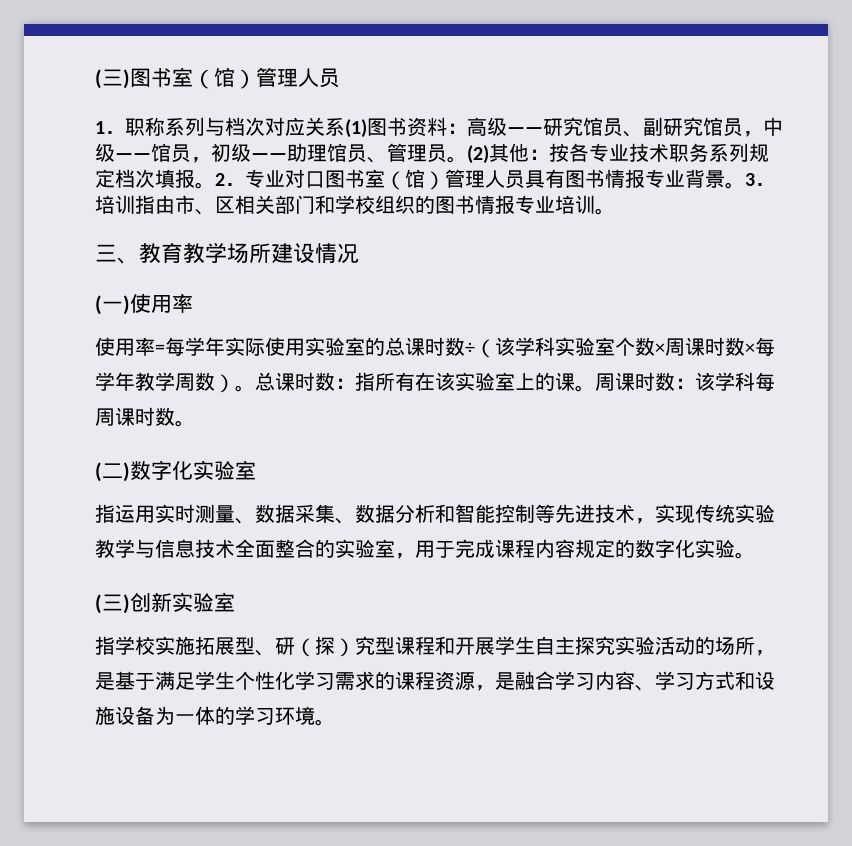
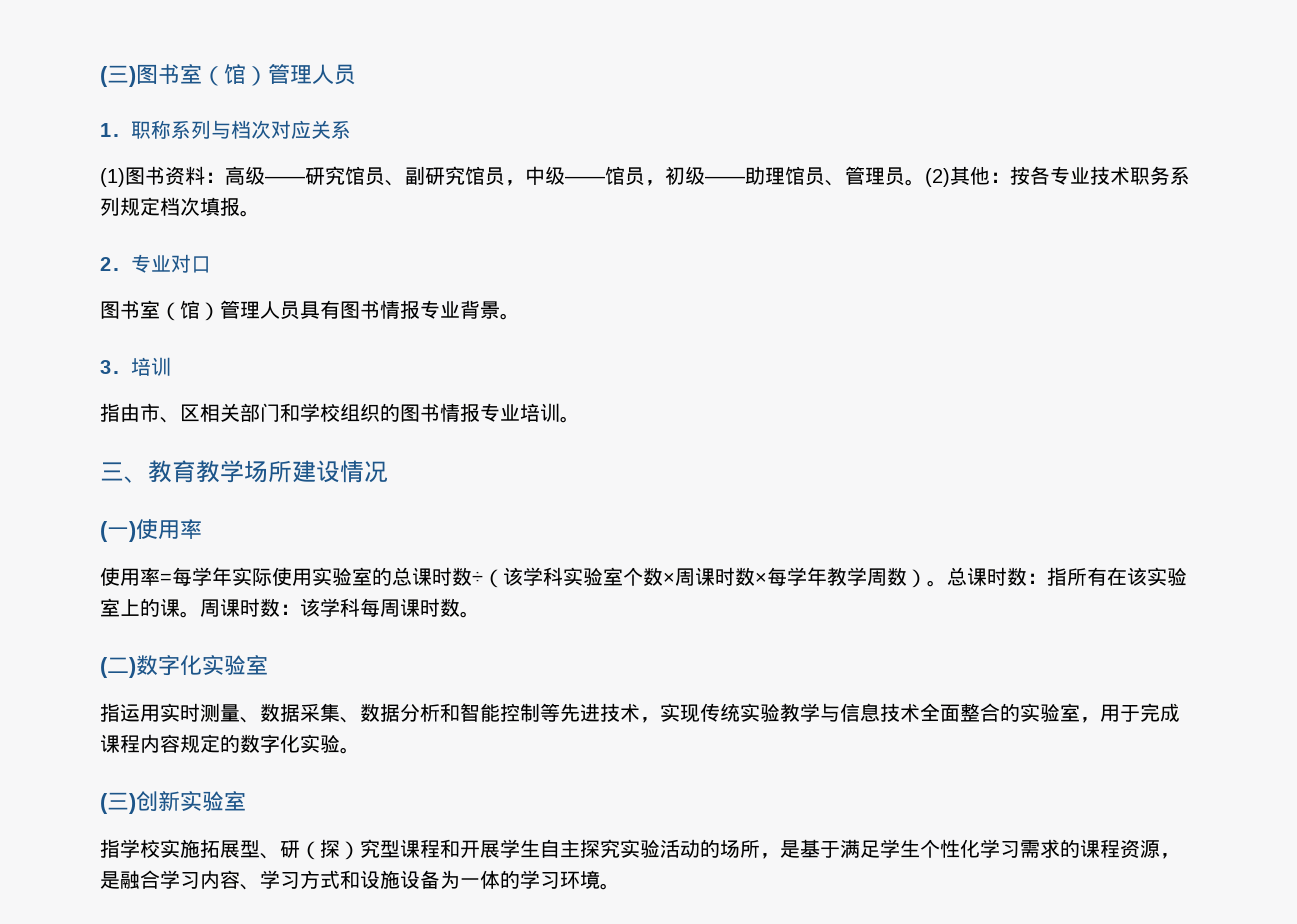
(345, 126) none -> (351, 129) //
(215, 185) none -> (260, 213) //
(325, 179) none -> (211, 264) //
(745, 185) none -> (520, 316) //
(135, 204) none -> (171, 366) //

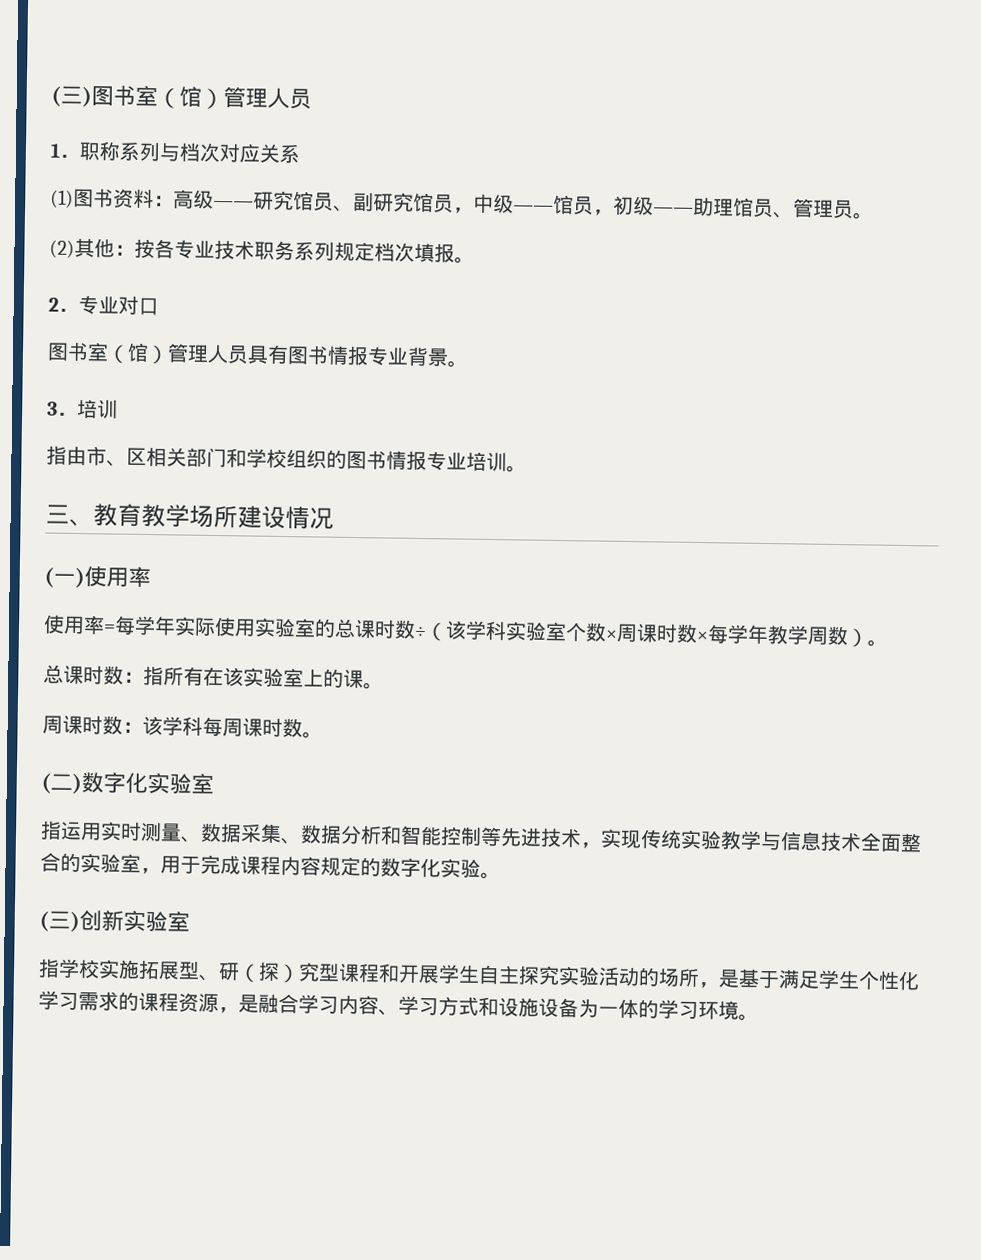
(925, 182) none -> (874, 216) //
(947, 583) none -> (888, 643) //
(200, 614) none -> (384, 686) //

